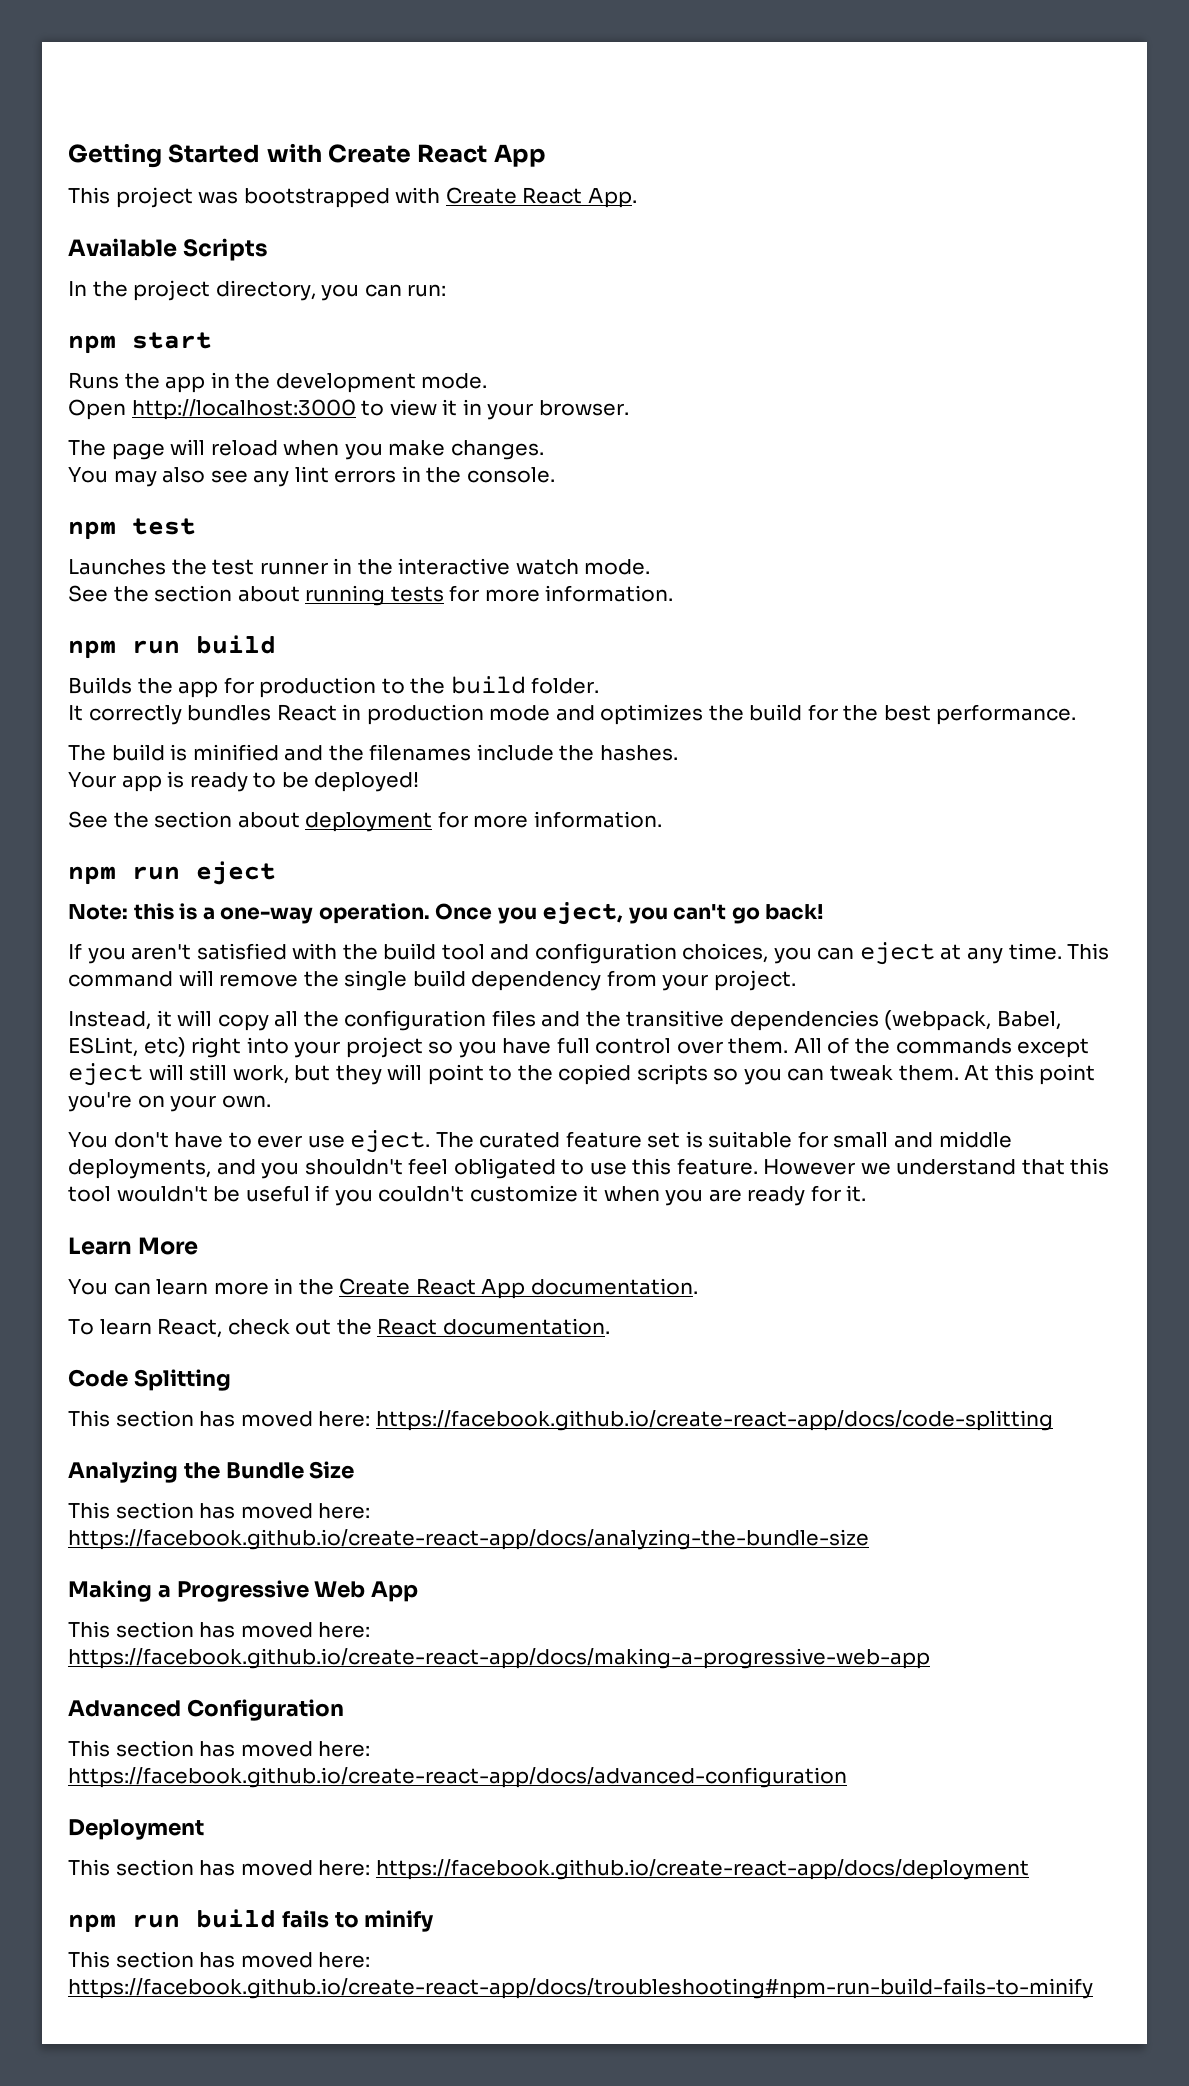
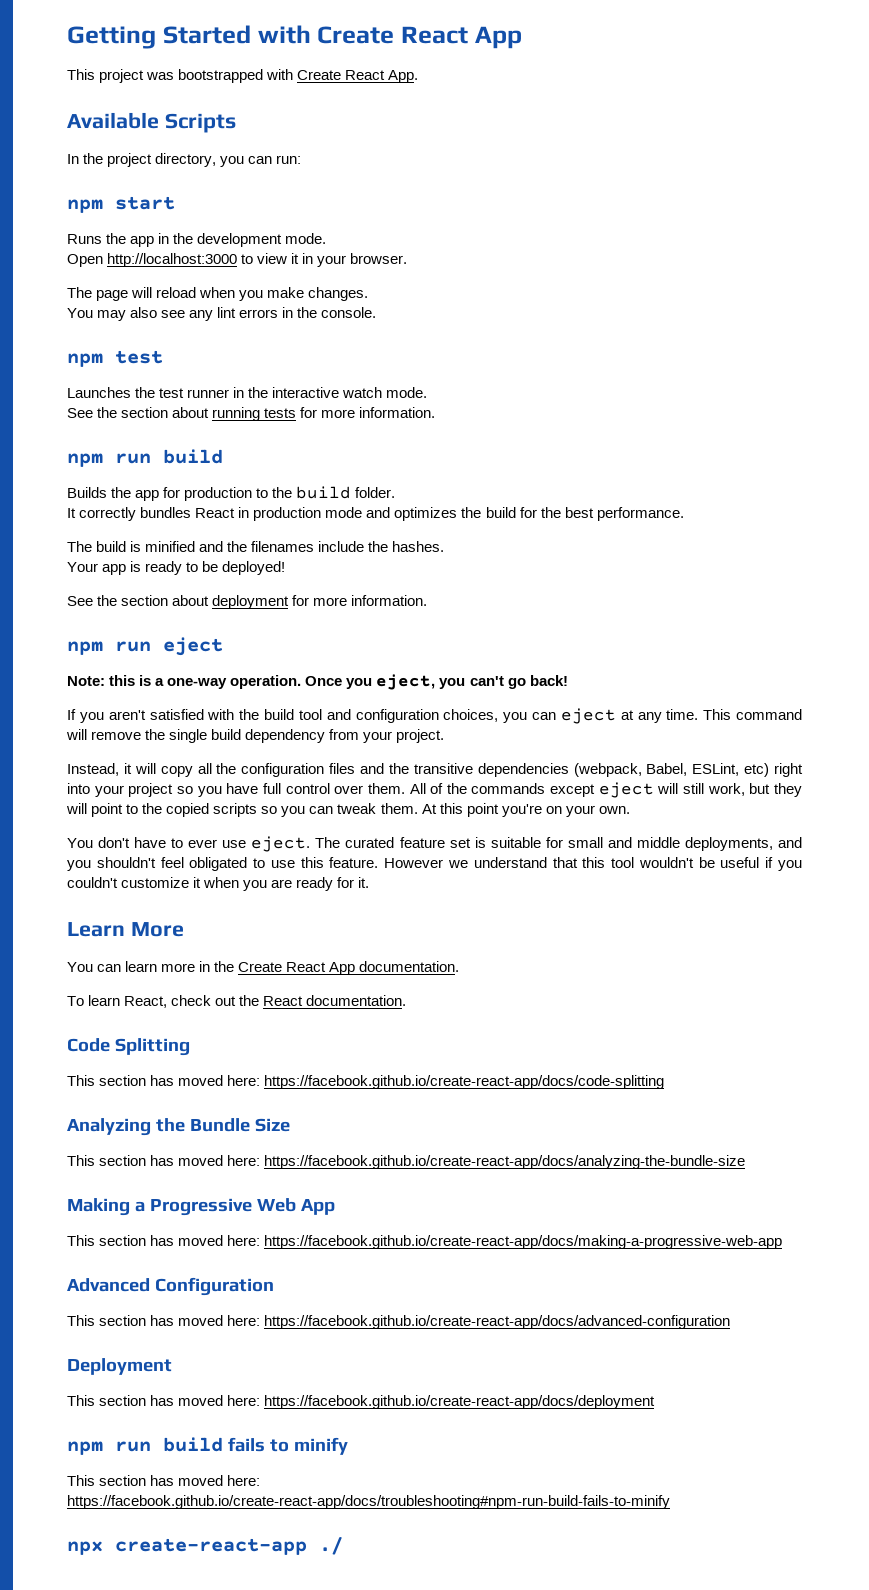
(1093, 1988) none -> [67,1537,343,1555] // npx create-react-app ./

